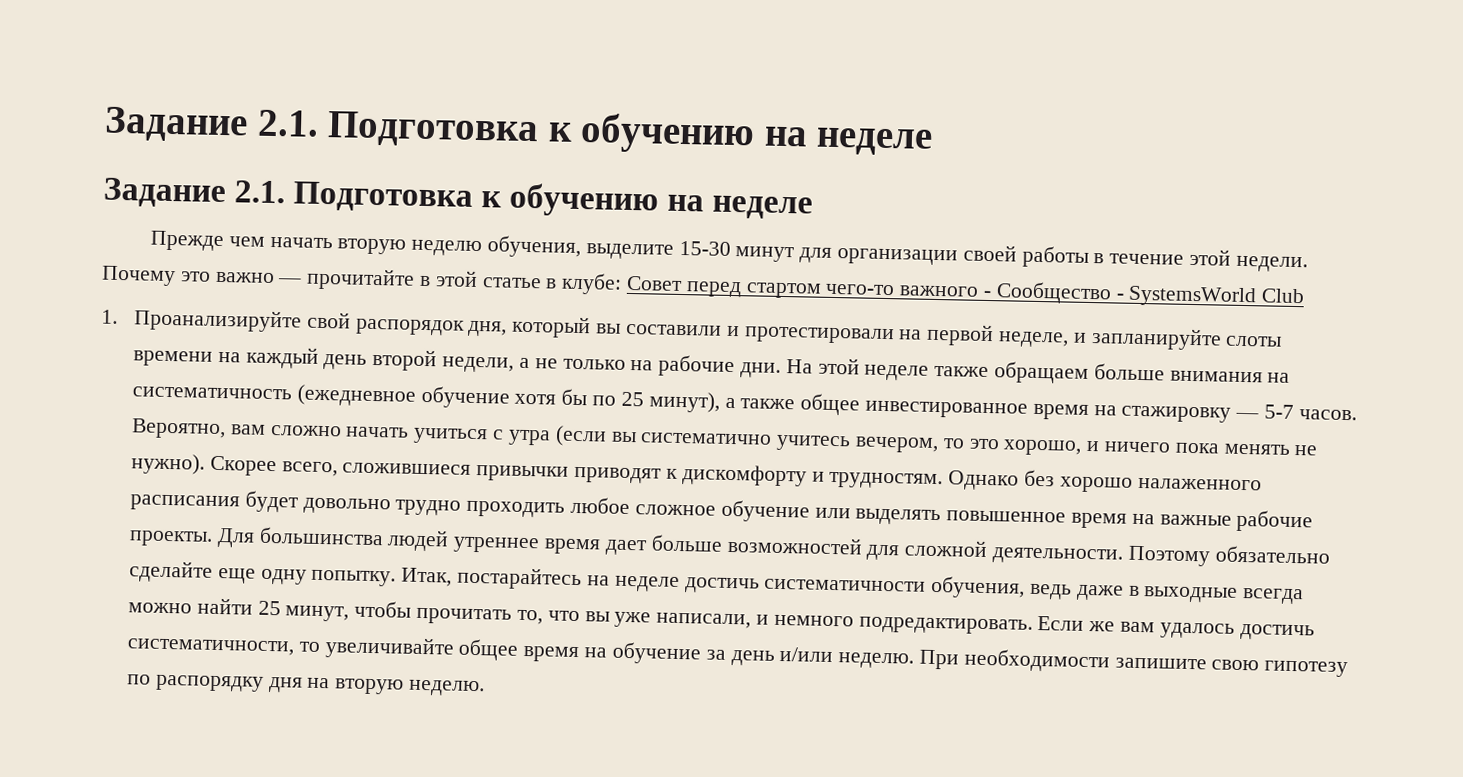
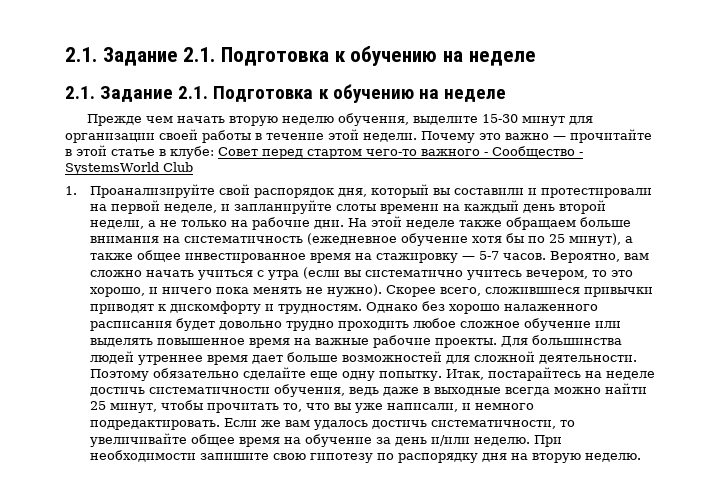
[104,106,934,156] Задание 2.1. Подготовка к обучению на неделе // -> [65,46,536,66] [65,86,95,99] 2.1. Задание 2.1. Подготовка к обучению на неделе // 2.1.

